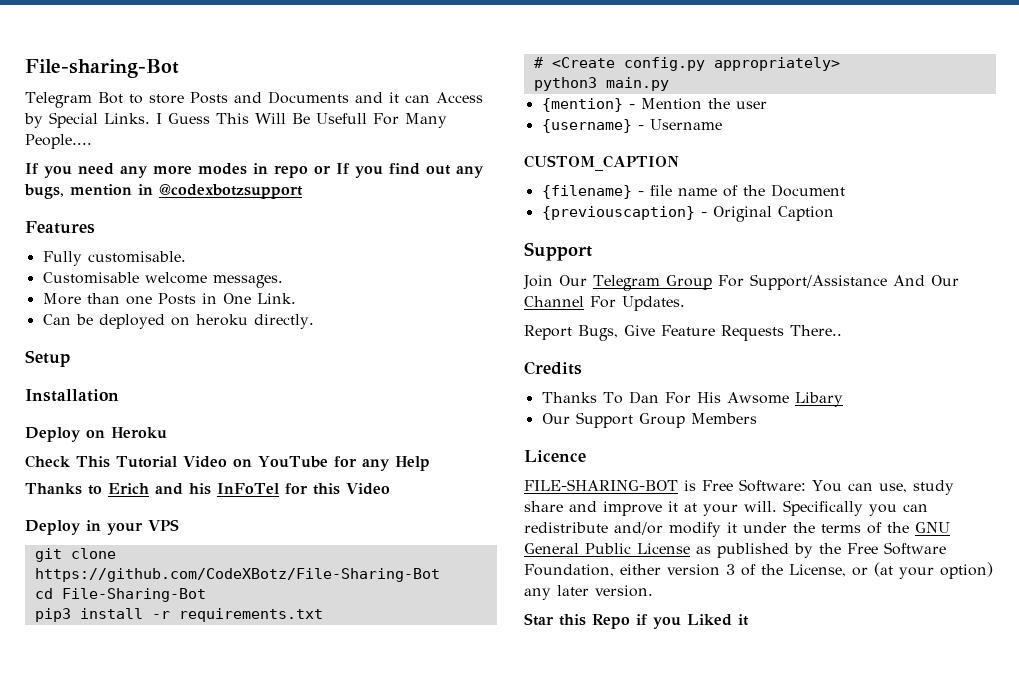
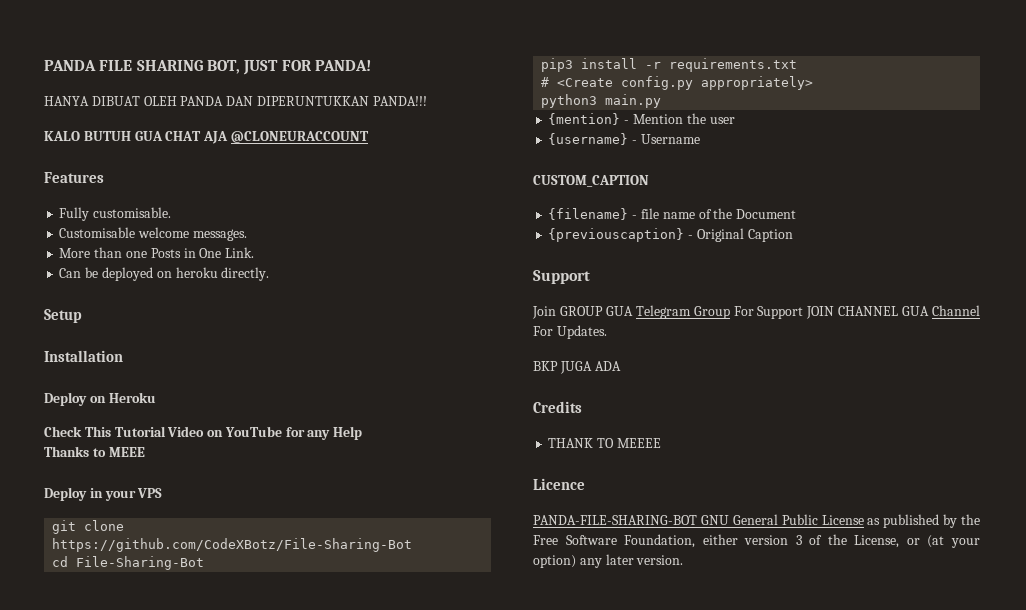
[25,59,179,78] [25,91,483,108] [24,112,447,128] [25,134,92,149] [25,163,484,178] [24,184,303,199] File-sharing-Bot // Telegram Bot to store Posts and Documents and it can Access by Special Links. I Guess This Will Be Usefull For Many People.... // If you need any more modes in repo or If you find out any bugs, mention in @codexbotzsupport -> [44,60,371,75] [44,96,427,106] [44,131,369,144] PANDA FILE SHARING BOT, JUST FOR PANDA! // HANYA DIBUAT OLEH PANDA DAN DIPERUNTUKKAN PANDA!!! // KALO BUTUH GUA CHAT AJA @CLONEURACCOUNT
[108,483,390,495] Erich and his InFoTel for this Video -> [108,447,145,457] MEEE
[559,275,587,286] Our -> [559,306,633,316] GROUP GUA
[749,274,959,290] Support/Assistance And Our -> [757,306,930,319] Support JOIN CHANNEL GUA
[524,325,842,341] [524,361,582,375] [541,391,843,407] [541,412,757,428] [524,450,586,462] [524,479,954,495] [524,500,928,516] [524,522,909,537] Report Bugs, Give Feature Requests There.. // Credits // Thanks To Dan For His Awsome Libary // Our Support Group Members // Licence // FILE-SHARING-BOT is Free Software: You can use, study share and improve it at your will. Specifically you can redistribute and/or modify it under the terms of the -> [533,361,621,374] [533,401,582,413] [548,438,661,448] [533,478,585,490] [533,515,697,525] BKP JUGA ADA // Credits // THANK TO MEEEE // Licence // PANDA-FILE-SHARING-BOT
[524,613,749,629] // Star this Repo if you Liked it -> (684, 560) none

